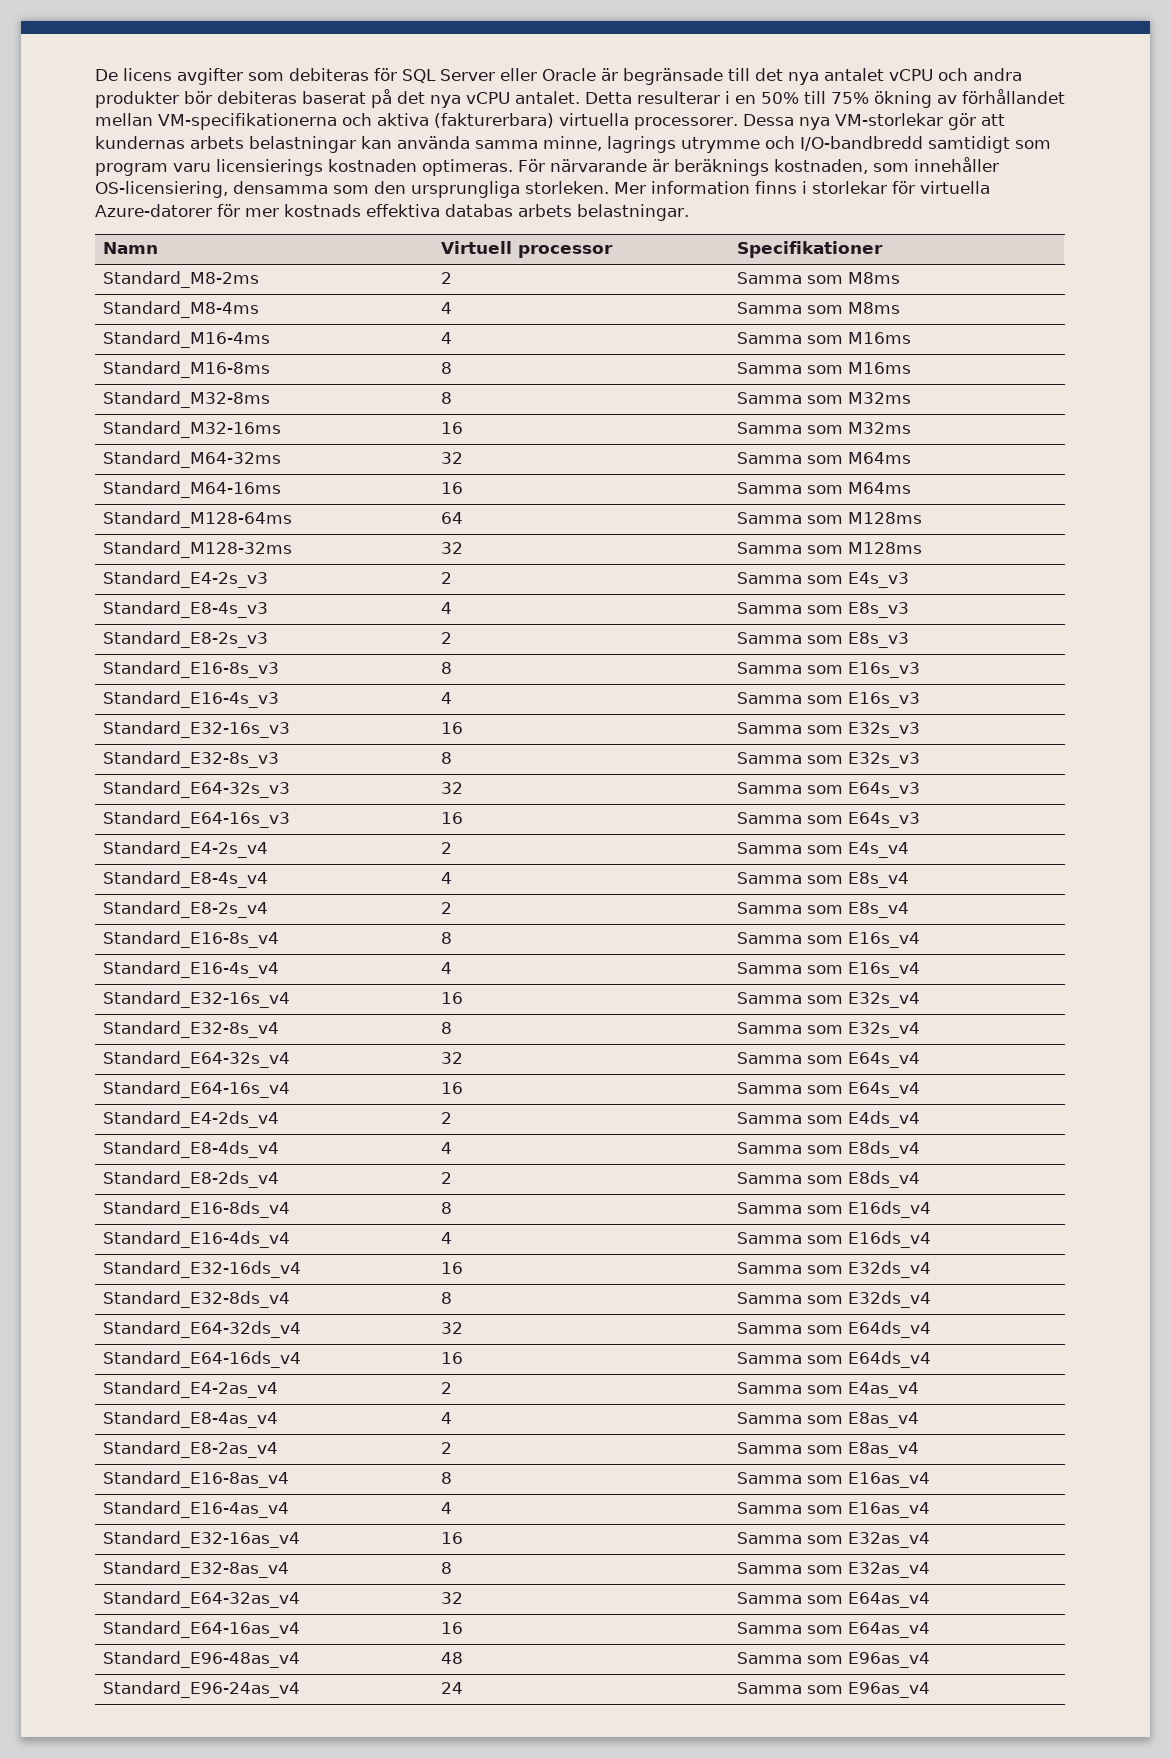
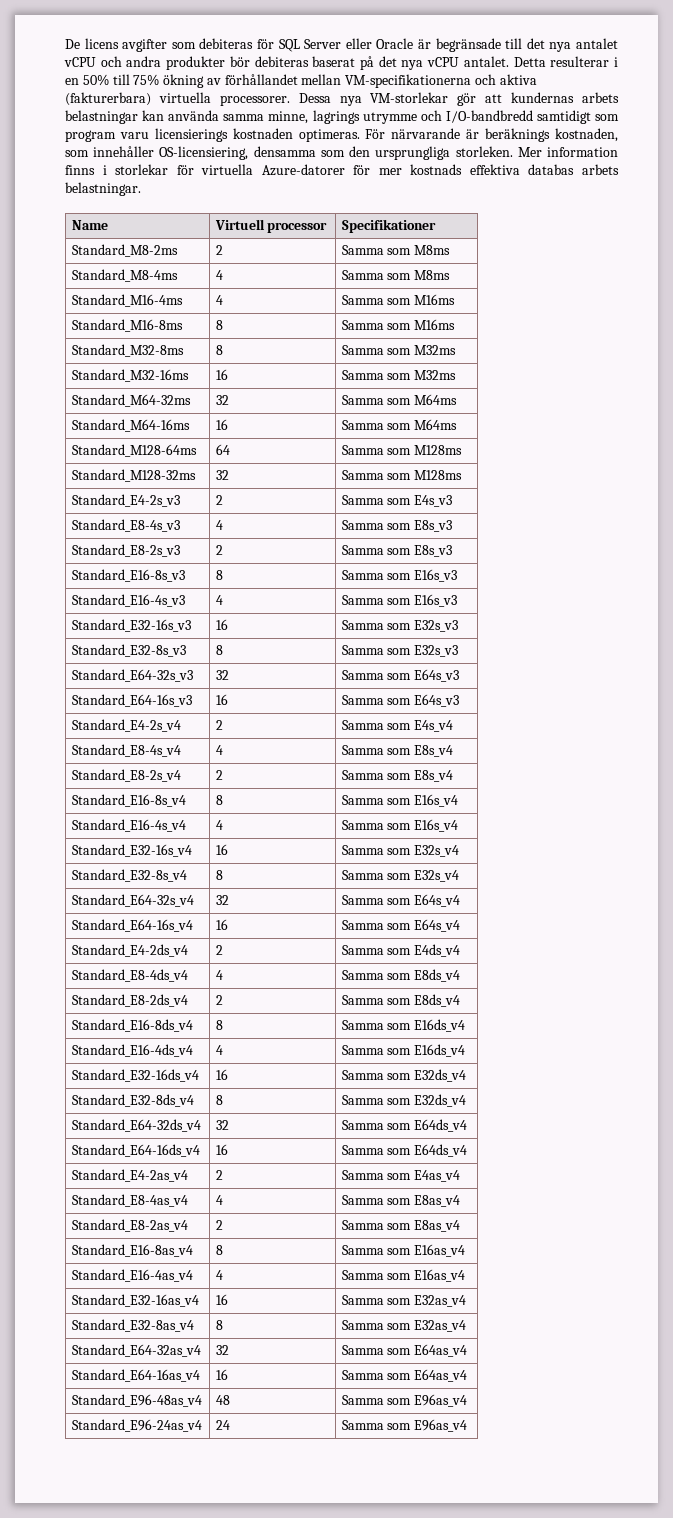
[102,242,158,254] Namn -> [71,220,108,230] Name

